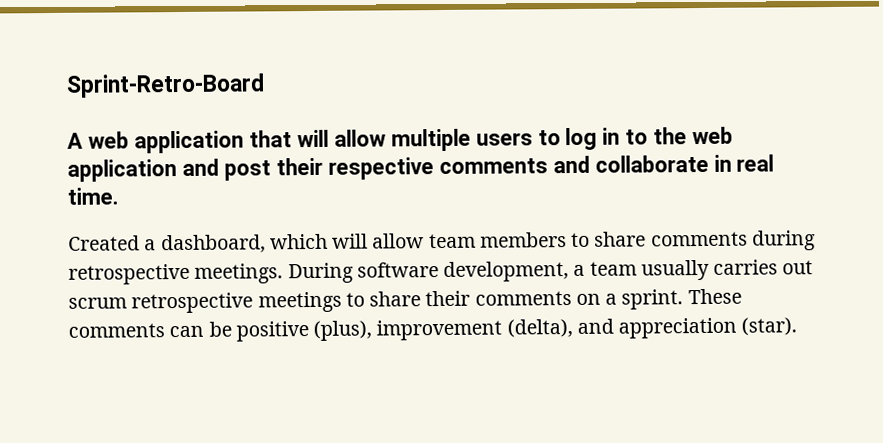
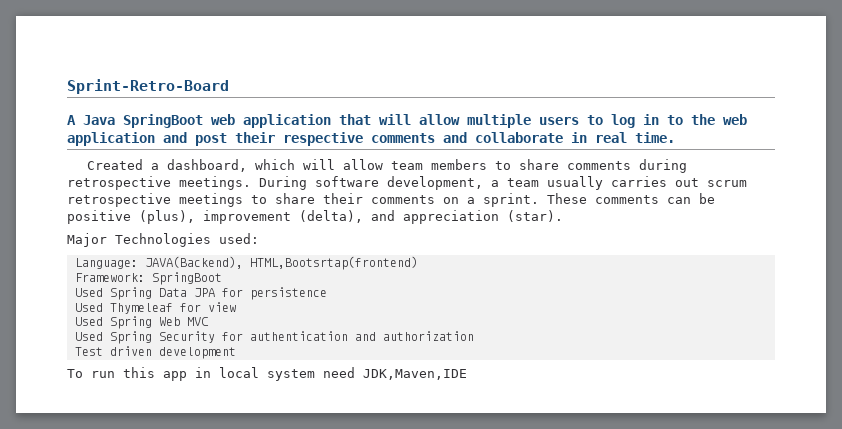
(83, 140) none -> [83,114,203,128] Java SpringBoot
(798, 326) none -> [67,233,259,247] [74,256,418,270] [74,272,222,285] [74,287,327,300] [74,302,236,314] [74,316,209,329] [74,331,474,344] [74,346,236,359] [67,367,467,381] // Major Technologies used: // Language: JAVA(Backend), HTML,Bootsrtap(frontend) // Framework: SpringBoot // Used Spring Data JPA for persistence // Used Thymeleaf for view // Used Spring Web MVC // Used Spring Security for authentication and authorization // Test driven development // To run this app in local system need JDK,Maven,IDE

